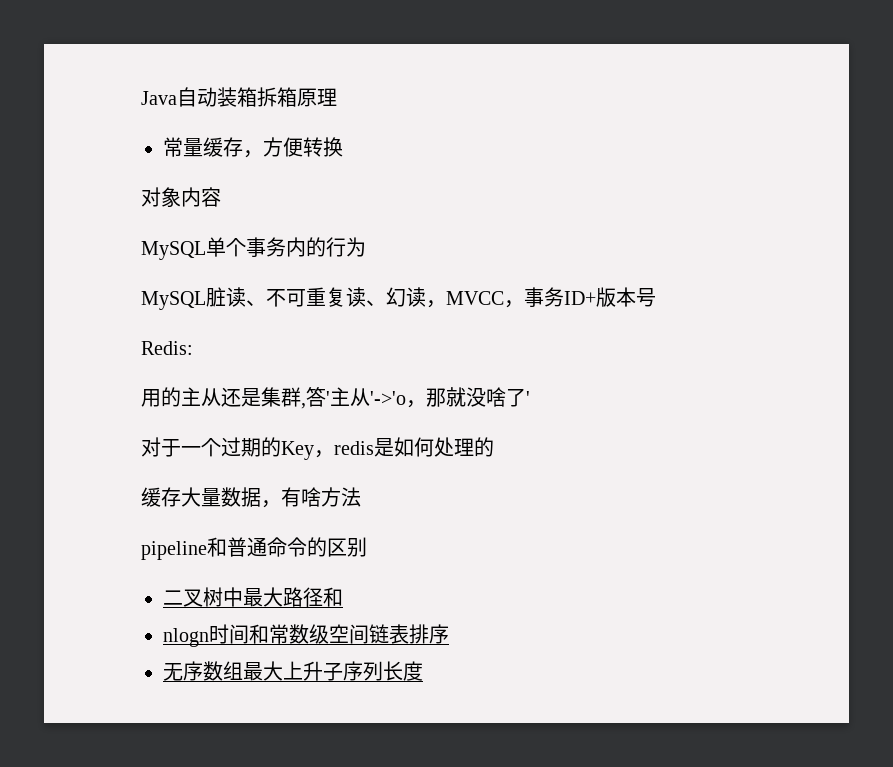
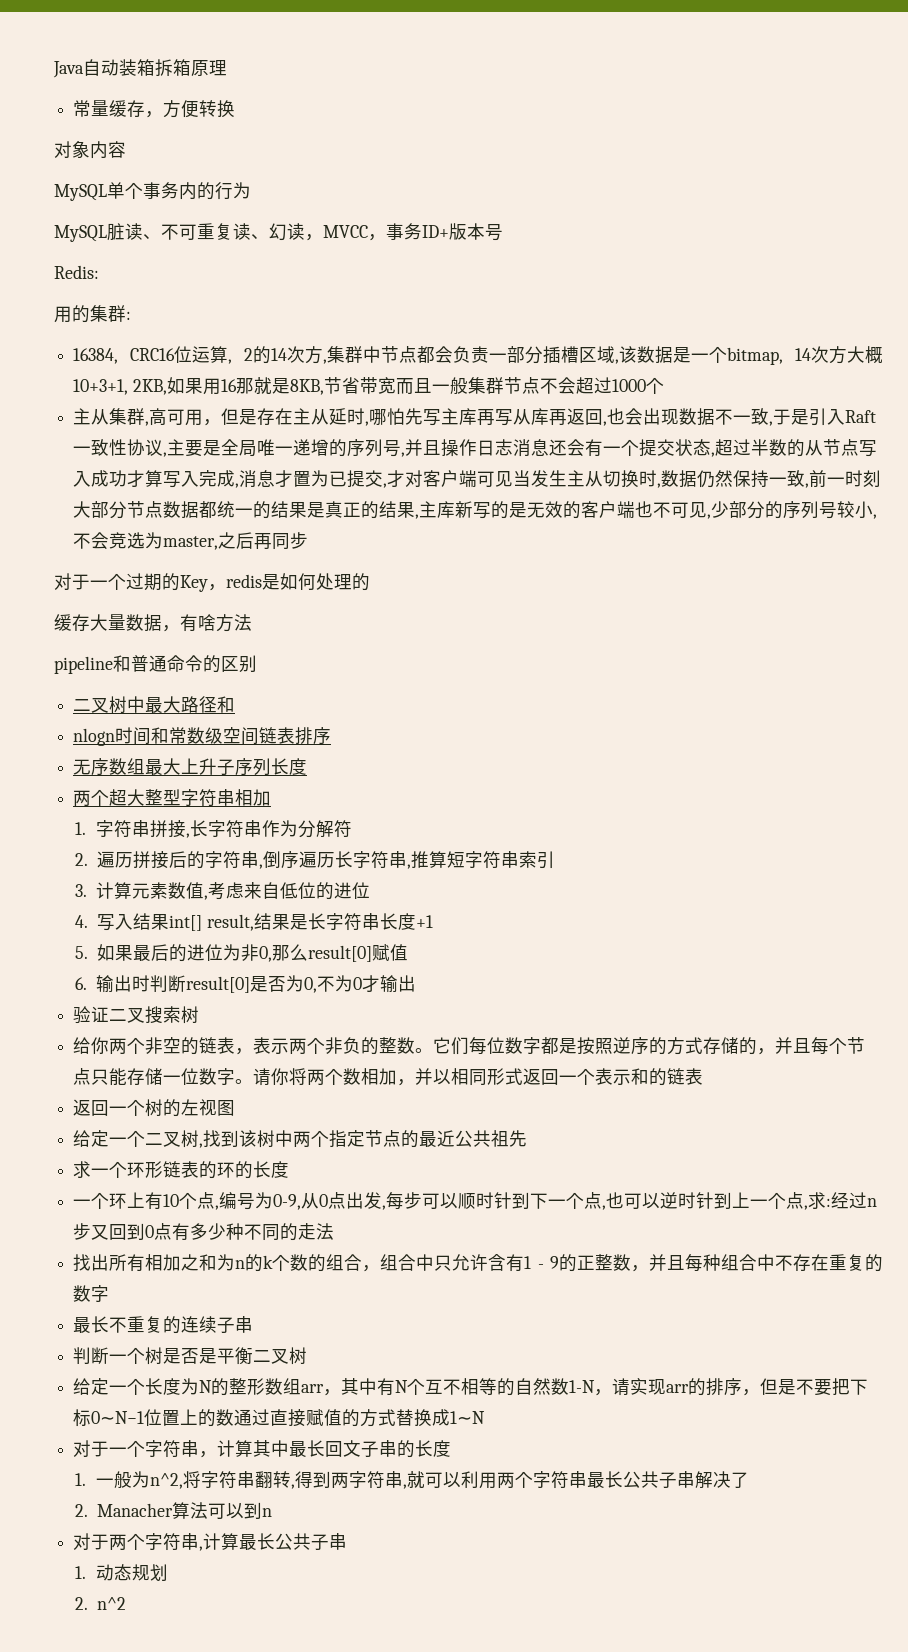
[181,387,530,409] 主从还是集群,答'主从'->'o，那就没啥了' -> [90,305,131,322] [73,346,883,365] [73,377,664,395] [73,408,877,426] [73,439,878,457] [73,470,882,488] [73,501,878,519] [73,532,309,550] 集群: // 16384, CRC16位运算, 2的14次方,集群中节点都会负责一部分插槽区域,该数据是一个bitmap, 14次方大概10+3+1, 2KB,如果用16那就是8KB,节省带宽而且一般集群节点不会超过1000个 // 主从集群,高可用，但是存在主从延时,哪怕先写主库再写从库再返回,也会出现数据不一致,于是引入Raft一致性协议,主要是全局唯一递增的序列号,并且操作日志消息还会有一个提交状态,超过半数的从节点写入成功才算写入完成,消息才置为已提交,才对客户端可见当发生主从切换时,数据仍然保持一致,前一时刻大部分节点数据都统一的结果是真正的结果,主库新写的是无效的客户端也不可见,少部分的序列号较小,不会竞选为master,之后再同步
(423, 671) none -> [73,789,272,807] [75,820,353,838] [75,851,555,869] [75,882,371,900] [75,913,433,931] [75,944,408,962] [75,975,417,993] [73,1006,200,1024] [73,1037,866,1055] [73,1068,704,1086] [73,1099,236,1117] [73,1130,528,1148] [73,1161,290,1179] [73,1192,878,1210] [73,1223,335,1241] [73,1254,883,1272] [73,1285,110,1302] [73,1316,254,1334] [73,1347,308,1365] [73,1378,869,1396] [73,1409,486,1427] [73,1440,452,1458] [75,1471,750,1489] [75,1502,272,1519] [73,1533,348,1551] [75,1564,169,1581] [75,1597,126,1610] // 两个超大整型字符串相加 // 1.字符串拼接,长字符串作为分解符 // 2.遍历拼接后的字符串,倒序遍历长字符串,推算短字符串索引 // 3.计算元素数值,考虑来自低位的进位 // 4.写入结果int[] result,结果是长字符串长度+1 // 5.如果最后的进位为非0,那么result[0]赋值 // 6.输出时判断result[0]是否为0,不为0才输出 // 验证二叉搜索树 // 给你两个非空的链表，表示两个非负的整数。它们每位数字都是按照逆序的方式存储的，并且每个节点只能存储一位数字。请你将两个数相加，并以相同形式返回一个表示和的链表 // 返回一个树的左视图 // 给定一个二叉树,找到该树中两个指定节点的最近公共祖先 // 求一个环形链表的环的长度 // 一个环上有10个点,编号为0-9,从0点出发,每步可以顺时针到下一个点,也可以逆时针到上一个点,求:经过n步又回到0点有多少种不同的走法 // 找出所有相加之和为n的k个数的组合，组合中只允许含有1 - 9的正整数，并且每种组合中不存在重复的数字 // 最长不重复的连续子串 // 判断一个树是否是平衡二叉树 // 给定一个长度为N的整形数组arr，其中有N个互不相等的自然数1-N，请实现arr的排序，但是不要把下标0∼N−1位置上的数通过直接赋值的方式替换成1∼N // 对于一个字符串，计算其中最长回文子串的长度 // 1.一般为n^2,将字符串翻转,得到两字符串,就可以利用两个字符串最长公共子串解决了 // 2. Manacher算法可以到n // 对于两个字符串,计算最长公共子串 // 1.动态规划 // 2. n^2

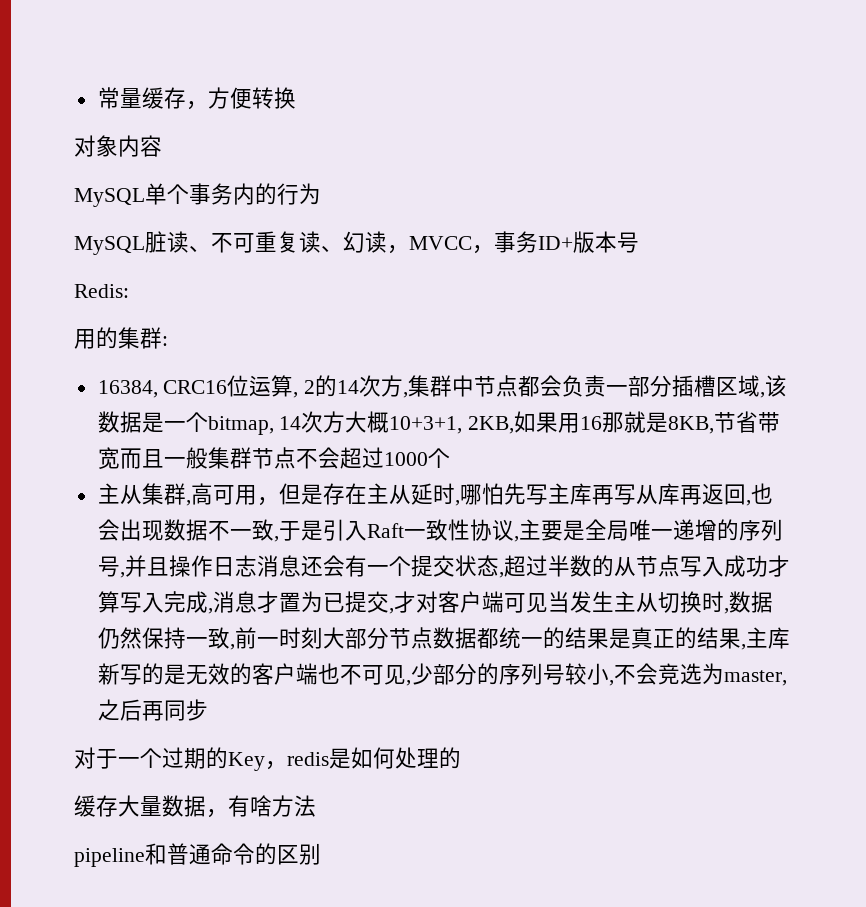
[53,59,227,78] Java自动装箱拆箱原理 // -> (97, 98) none
[73,696,236,714] [73,727,332,746] [73,758,308,776] [73,789,272,807] [75,820,353,838] [75,851,555,869] [75,882,371,900] [75,913,433,931] [75,944,408,962] [75,975,417,993] [73,1006,200,1024] [73,1037,866,1055] [73,1068,704,1086] [73,1099,236,1117] [73,1130,528,1148] [73,1161,290,1179] [73,1192,878,1210] [73,1223,335,1241] [73,1254,883,1272] [73,1285,110,1302] [73,1316,254,1334] [73,1347,308,1365] [73,1378,869,1396] [73,1409,486,1427] [73,1440,452,1458] [75,1471,750,1489] [75,1502,272,1519] [73,1533,348,1551] [75,1564,169,1581] [75,1597,126,1610] // 二叉树中最大路径和 // nlogn时间和常数级空间链表排序 // 无序数组最大上升子序列长度 // 两个超大整型字符串相加 // 1.字符串拼接,长字符串作为分解符 // 2.遍历拼接后的字符串,倒序遍历长字符串,推算短字符串索引 // 3.计算元素数值,考虑来自低位的进位 // 4.写入结果int[] result,结果是长字符串长度+1 // 5.如果最后的进位为非0,那么result[0]赋值 // 6.输出时判断result[0]是否为0,不为0才输出 // 验证二叉搜索树 // 给你两个非空的链表，表示两个非负的整数。它们每位数字都是按照逆序的方式存储的，并且每个节点只能存储一位数字。请你将两个数相加，并以相同形式返回一个表示和的链表 // 返回一个树的左视图 // 给定一个二叉树,找到该树中两个指定节点的最近公共祖先 // 求一个环形链表的环的长度 // 一个环上有10个点,编号为0-9,从0点出发,每步可以顺时针到下一个点,也可以逆时针到上一个点,求:经过n步又回到0点有多少种不同的走法 // 找出所有相加之和为n的k个数的组合，组合中只允许含有1 - 9的正整数，并且每种组合中不存在重复的数字 // 最长不重复的连续子串 // 判断一个树是否是平衡二叉树 // 给定一个长度为N的整形数组arr，其中有N个互不相等的自然数1-N，请实现arr的排序，但是不要把下标0∼N−1位置上的数通过直接赋值的方式替换成1∼N // 对于一个字符串，计算其中最长回文子串的长度 // 1.一般为n^2,将字符串翻转,得到两字符串,就可以利用两个字符串最长公共子串解决了 // 2. Manacher算法可以到n // 对于两个字符串,计算最长公共子串 // 1.动态规划 // 2. n^2 -> (321, 854) none

